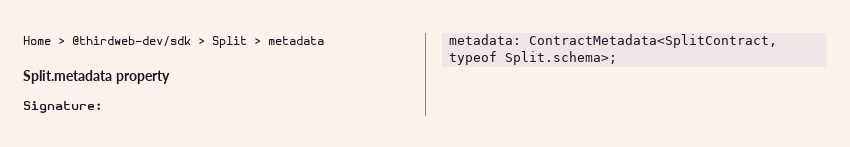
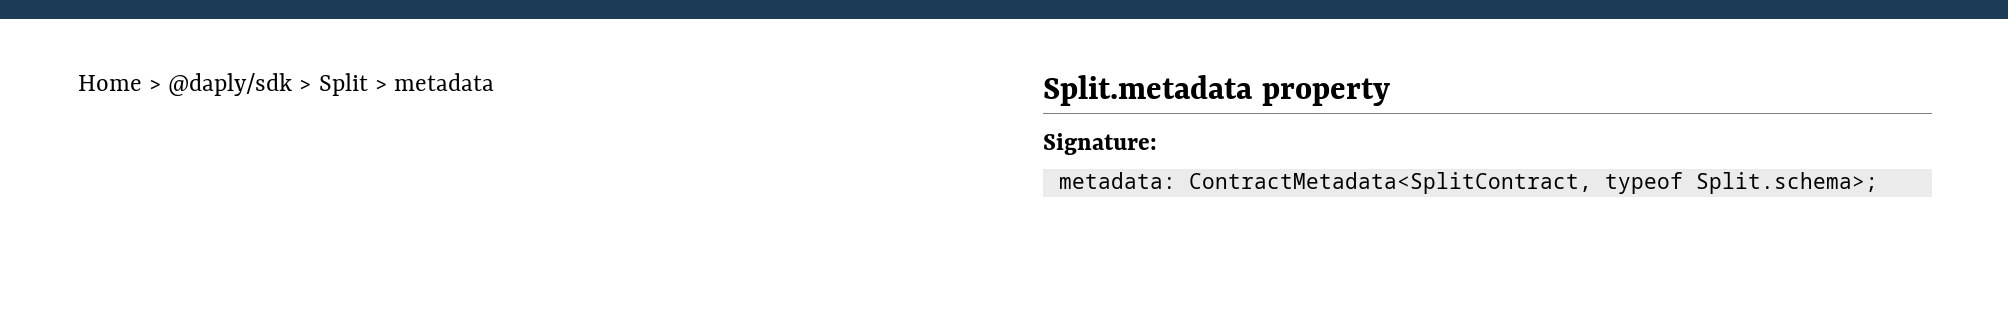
[72,36,191,47] @thirdweb-dev/sdk -> [168,73,293,96] @daply/sdk

